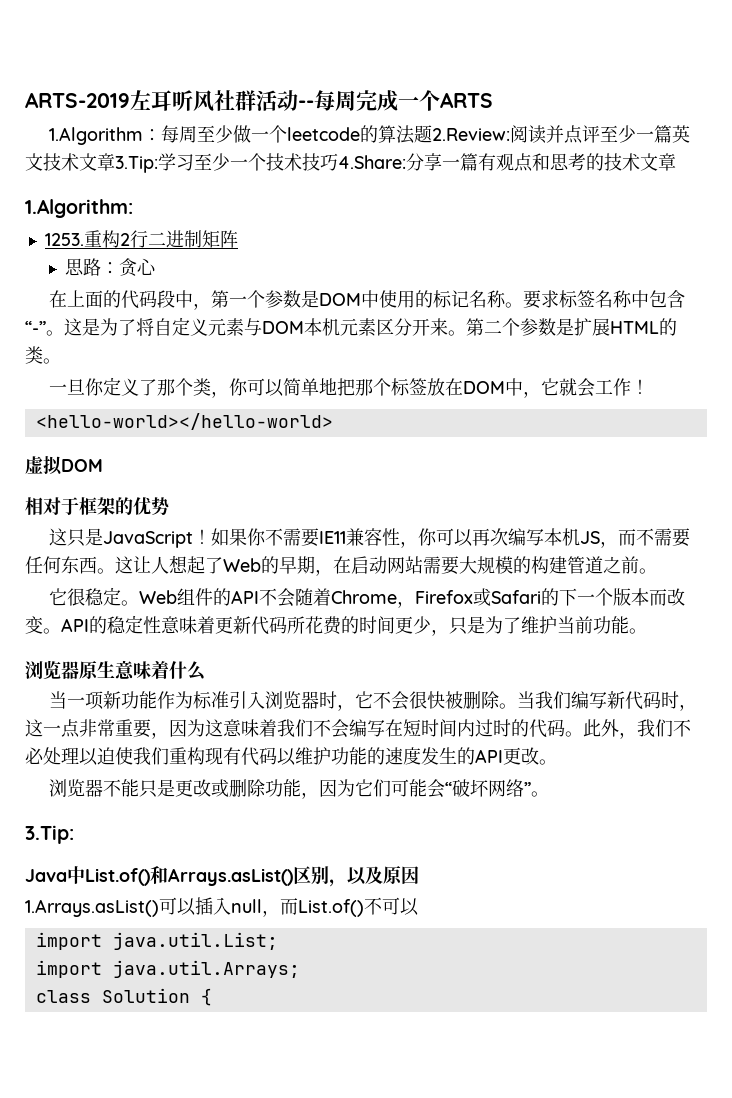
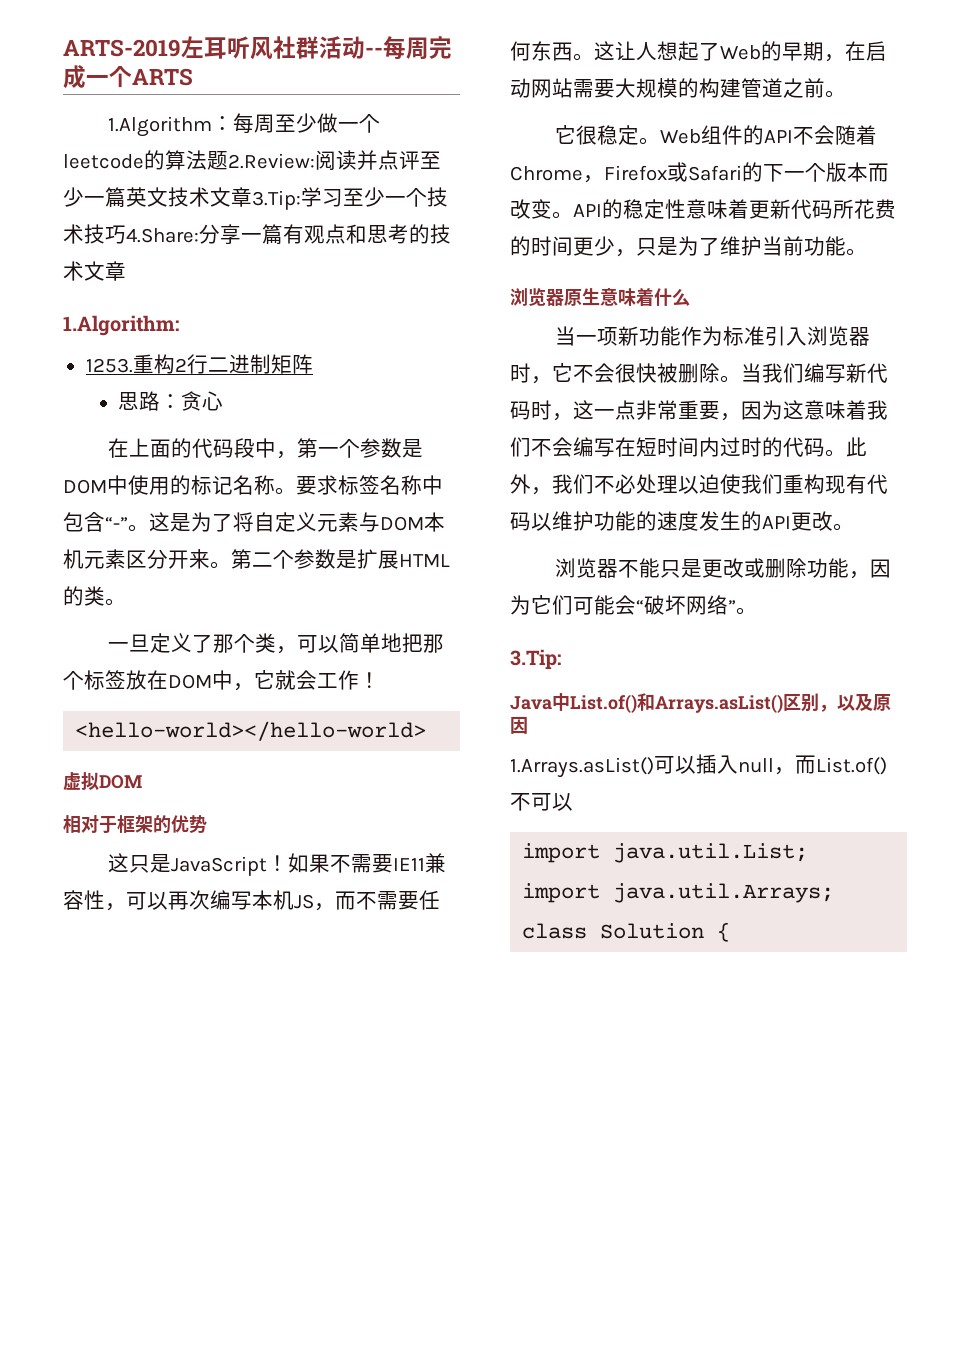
[84,378,104,396] 你 -> (150, 643) none
[228,378,248,396] 你 -> (297, 650) none
[246,528,266,546] 你 -> (330, 863) none
[417,528,437,546] 你 -> (126, 907) none

